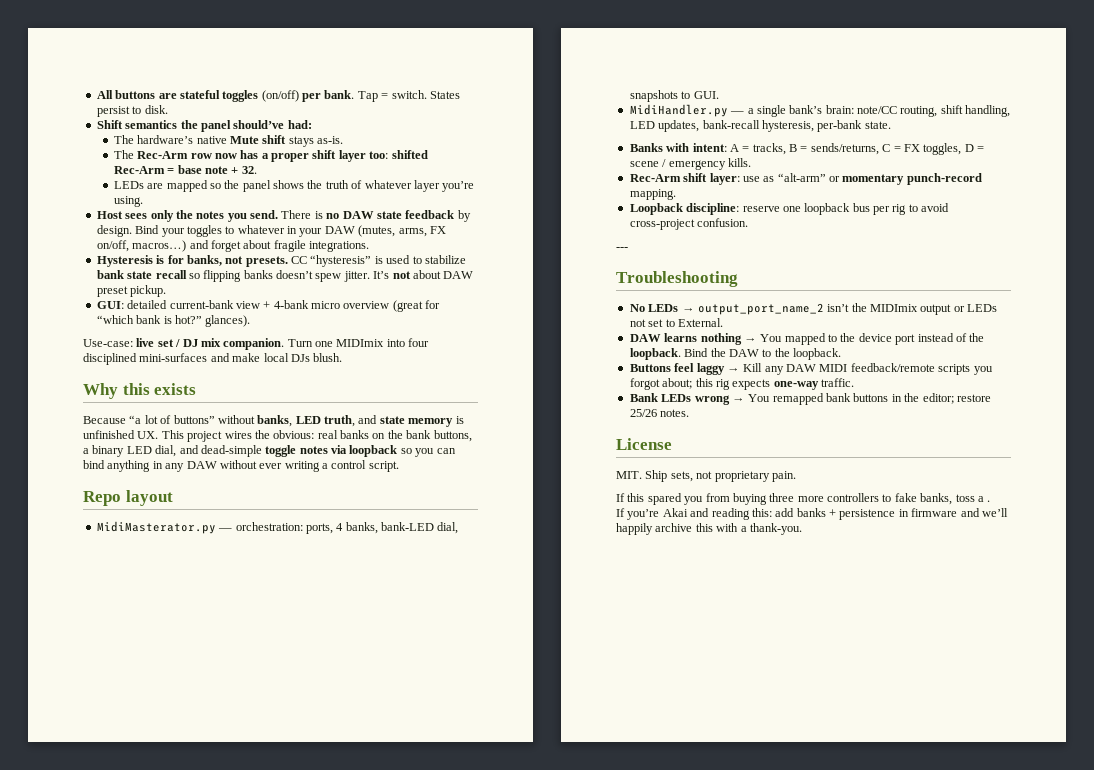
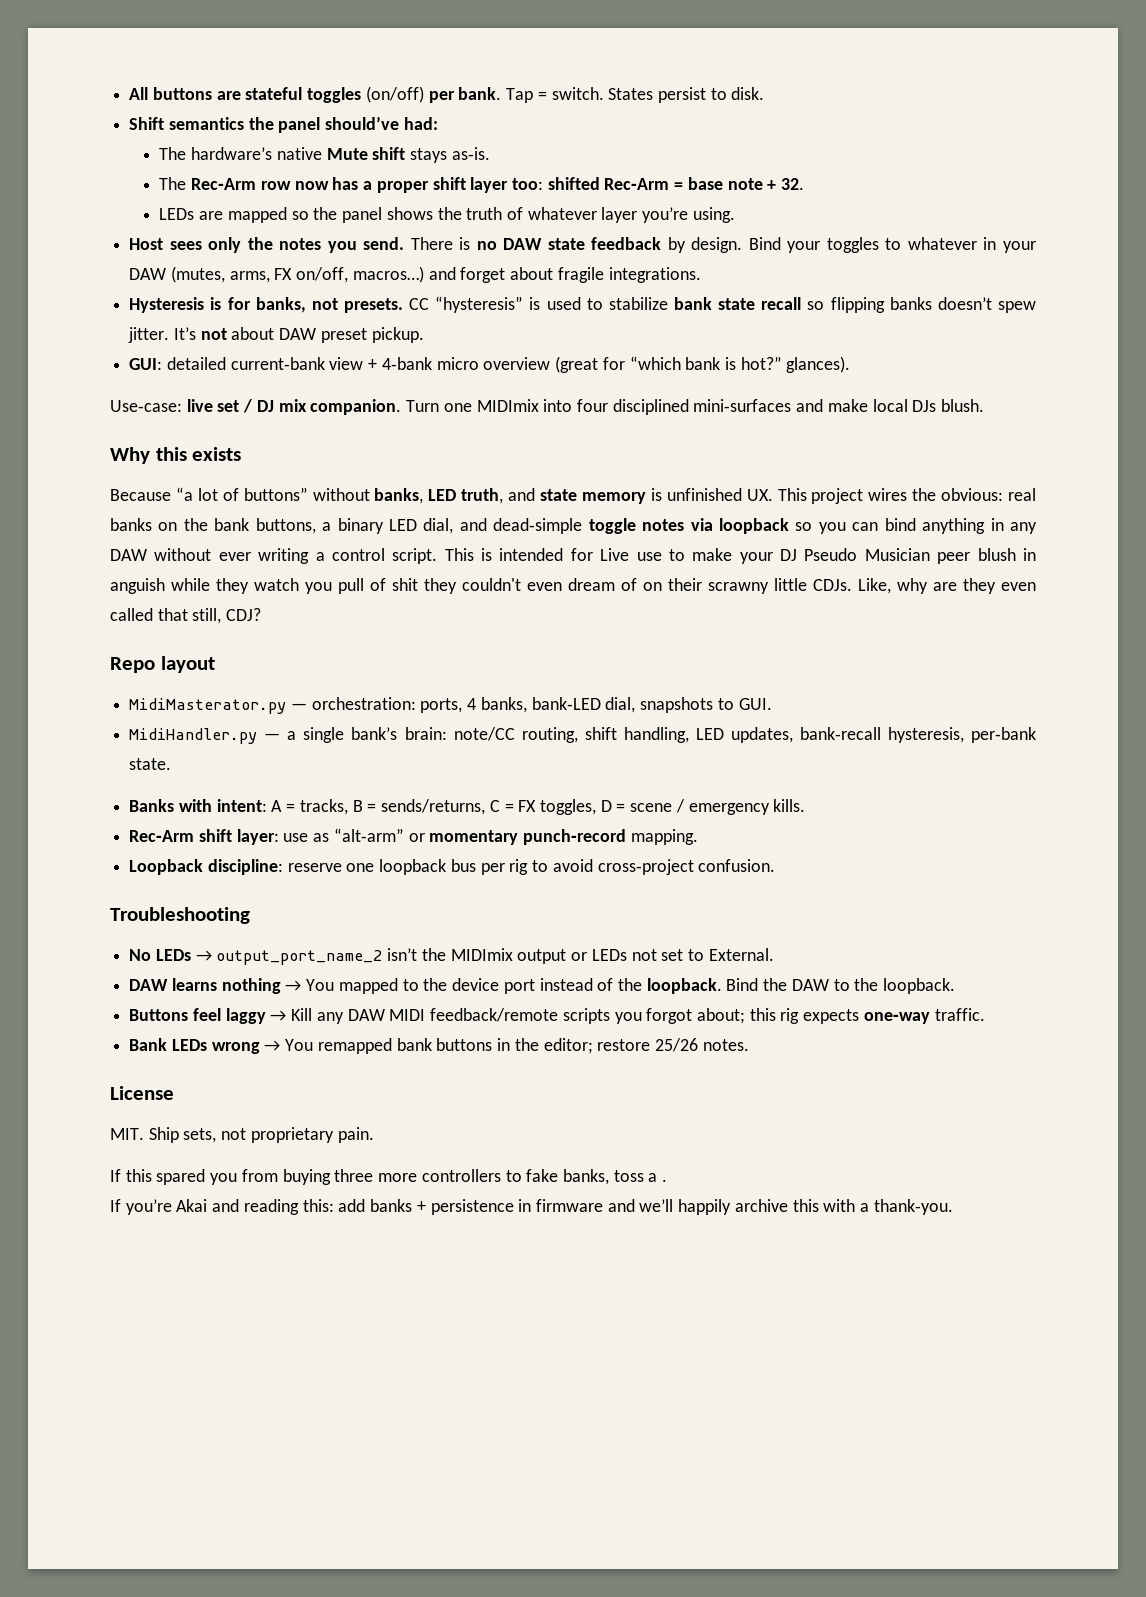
(399, 466) none -> [444,548,1037,564] [110,578,1036,594] [110,608,262,624] This is intended for Live use to make your DJ Pseudo Musician peer blush in anguish while they watch you pull of shit they couldn't even dream of on their scrawny little CDJs. Like, why are they even called that still, CDJ?
[616,247,628,250] // --- -> (776, 865) none

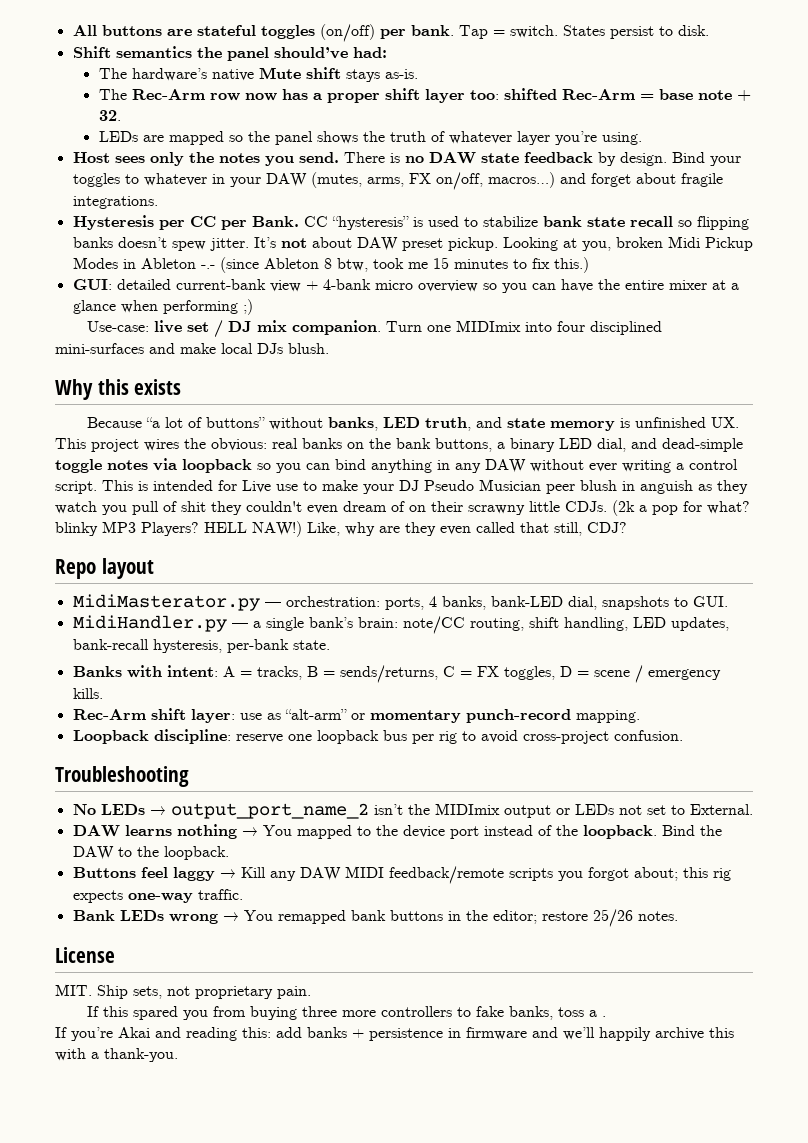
[210,297,403,313] is for banks, not presets. -> [158,216,299,230] per CC per Bank.
(424, 335) none -> [502,236,753,251] [72,257,589,273] Looking at you, broken Midi Pickup Modes in Ableton -.- (since Ableton 8 btw, took me 15 minutes to fix this.)
[555,356,851,373] (great for “which bank is hot?” glances). -> [482,279,739,293] [72,299,253,315] so you can have the entire mixer at a glance when performing ;)
[171,578,210,591] while -> [698,484,712,491] as
(852, 585) none -> [612,500,750,516] [55,521,302,537] (2k a pop for what? blinky MP3 Players? HELL NAW!)

